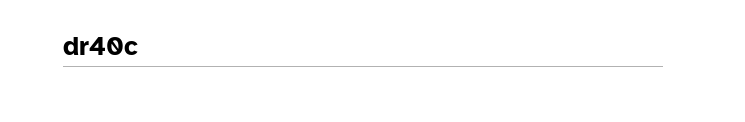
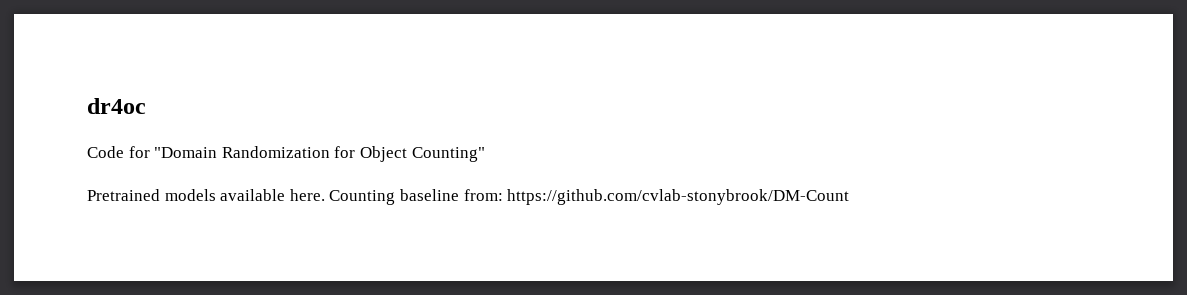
[63,37,138,55] dr40c -> [87,98,146,114] [87,146,485,162] [87,189,850,205] dr4oc // Code for "Domain Randomization for Object Counting" // Pretrained models available here. Counting baseline from: https://github.com/cvlab-stonybrook/DM-Count

